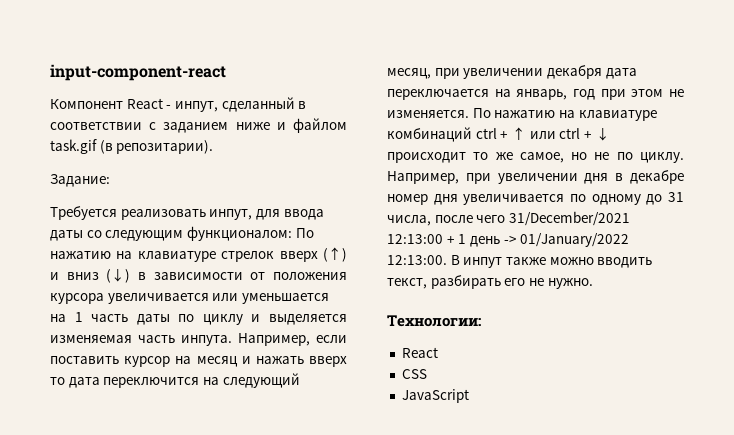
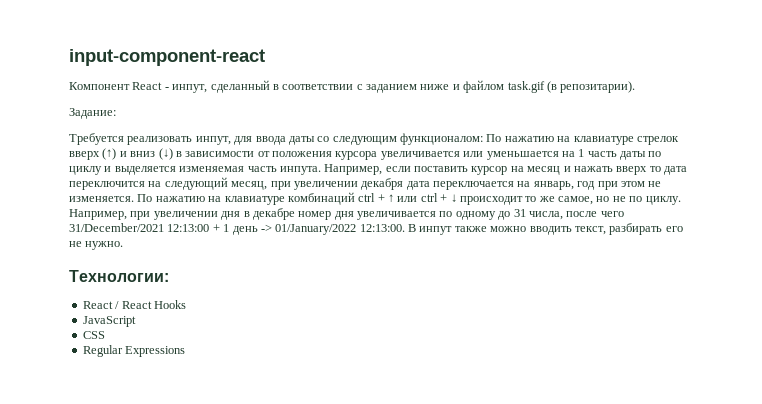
(438, 352) none -> [115,300,186,309] [82,316,136,327] / React Hooks // JavaScript
[401,389,469,403] JavaScript -> [82,345,186,357] Regular Expressions

